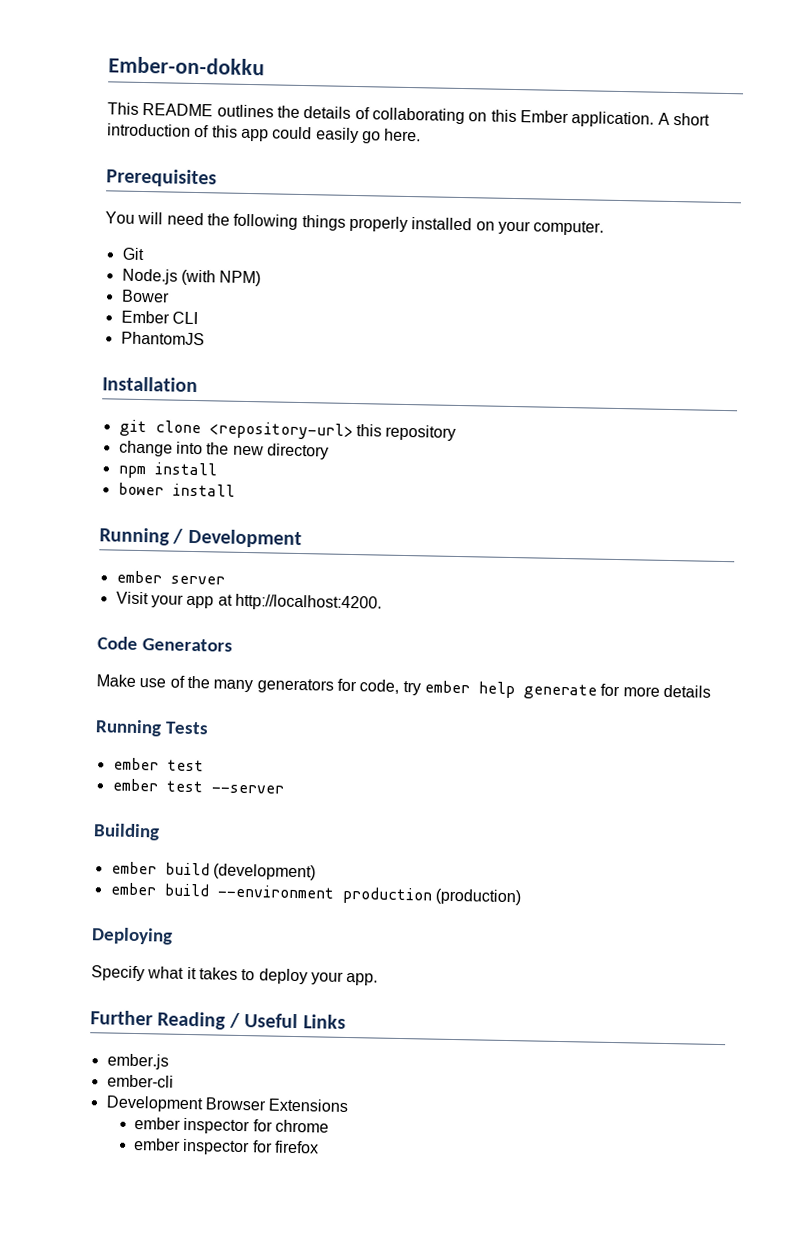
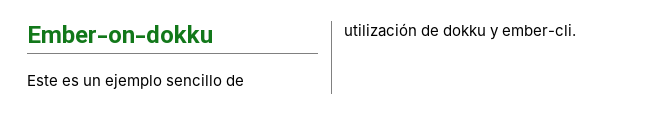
[107,102,710,128] [107,123,422,144] [106,168,217,188] [105,211,605,236] [121,247,145,261] [121,268,262,287] [120,289,170,303] [120,310,198,325] [120,331,205,346] [102,376,198,393] [118,419,457,441] [118,440,329,460] [117,462,217,479] [117,482,235,497] [99,527,302,549] [115,570,225,585] [115,591,382,612] [97,636,233,652] [96,674,711,700] [95,719,209,737] [112,757,204,772] [111,778,284,794] [93,823,160,841] [110,861,316,881] [109,882,521,906] [91,927,173,945] [91,965,379,986] [90,1010,346,1030] [106,1053,169,1070] [106,1074,174,1088] [105,1095,349,1113] [134,1117,329,1135] [133,1138,319,1156] This README outlines the details of collaborating on this Ember application. A short introduction of this app could easily go here. // Prerequisites // You will need the following things properly installed on your computer. // Git // Node.js (with NPM) // Bower // Ember CLI // PhantomJS // Installation // git clone <repository-url> this repository // change into the new directory // npm install // bower install // Running / Development // ember server // Visit your app at http://localhost:4200. // Code Generators // Make use of the many generators for code, try ember help generate for more details // Running Tests // ember test // ember test --server // Building // ember build (development) // ember build --environment production (production) // Deploying // Specify what it takes to deploy your app. // Further Reading / Useful Links // ember.js // ember-cli // Development Browser Extensions // ember inspector for chrome // ember inspector for firefox -> [27,73,245,89] [344,23,577,40] Este es un ejemplo sencillo de utilización de dokku y ember-cli.

